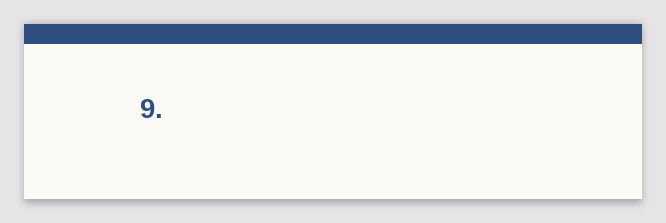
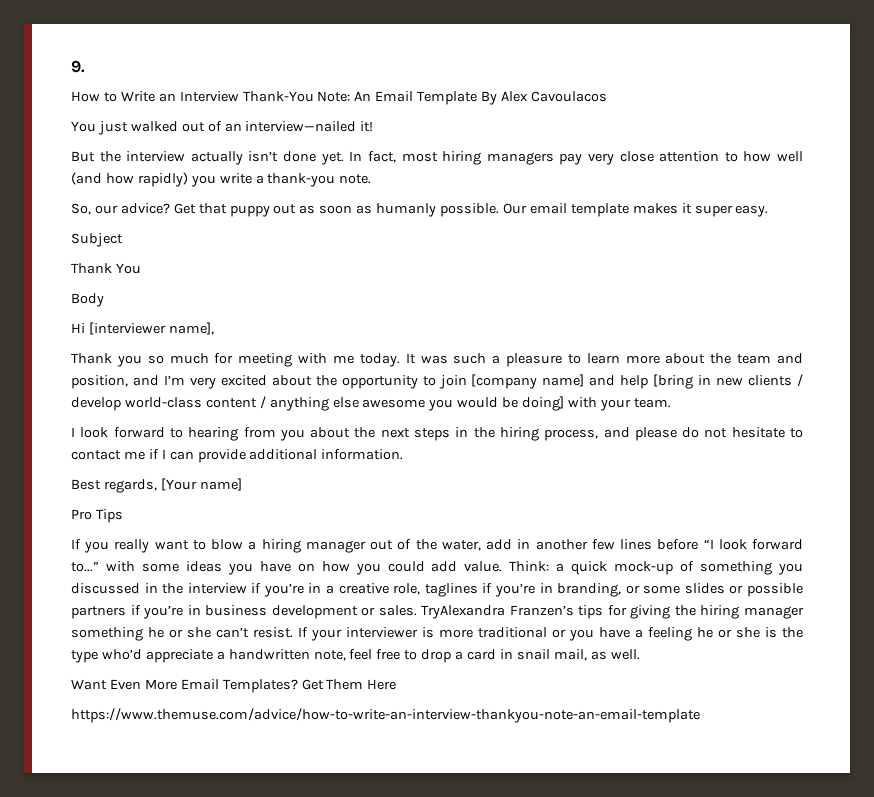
(163, 108) none -> [71,91,607,105] [71,121,374,135] [71,151,803,165] [71,172,372,187] [71,203,769,217] [71,233,123,247] [71,263,141,274] [71,293,104,307] [71,322,214,335] [71,353,804,367] [71,374,804,389] [71,396,671,411] [71,427,803,441] [71,449,404,463] [71,478,242,493] [71,509,123,523] [71,539,803,553] [71,561,804,575] [71,583,803,597] [71,605,804,619] [71,627,803,641] [71,649,640,663] [71,679,397,693] [71,708,700,723] // How to Write an Interview Thank-You Note: An Email Template By Alex Cavoulacos // You just walked out of an interview—nailed it! // But the interview actually isn’t done yet. In fact, most hiring managers pay very close attention to how well (and how rapidly) you write a thank-you note. // So, our advice? Get that puppy out as soon as humanly possible. Our email template makes it super easy. // Subject // Thank You // Body // Hi [interviewer name], // Thank you so much for meeting with me today. It was such a pleasure to learn more about the team and position, and I’m very excited about the opportunity to join [company name] and help [bring in new clients / develop world-class content / anything else awesome you would be doing] with your team. // I look forward to hearing from you about the next steps in the hiring process, and please do not hesitate to contact me if I can provide additional information. // Best regards, [Your name] // Pro Tips // If you really want to blow a hiring manager out of the water, add in another few lines before “I look forward to...” with some ideas you have on how you could add value. Think: a quick mock-up of something you discussed in the interview if you’re in a creative role, taglines if you’re in branding, or some slides or possible partners if you’re in business development or sales. TryAlexandra Franzen’s tips for giving the hiring manager something he or she can’t resist. If your interviewer is more traditional or you have a feeling he or she is the type who’d appreciate a handwritten note, feel free to drop a card in snail mail, as well. // Want Even More Email Templates? Get Them Here // https://www.themuse.com/advice/how-to-write-an-interview-thankyou-note-an-email-template

